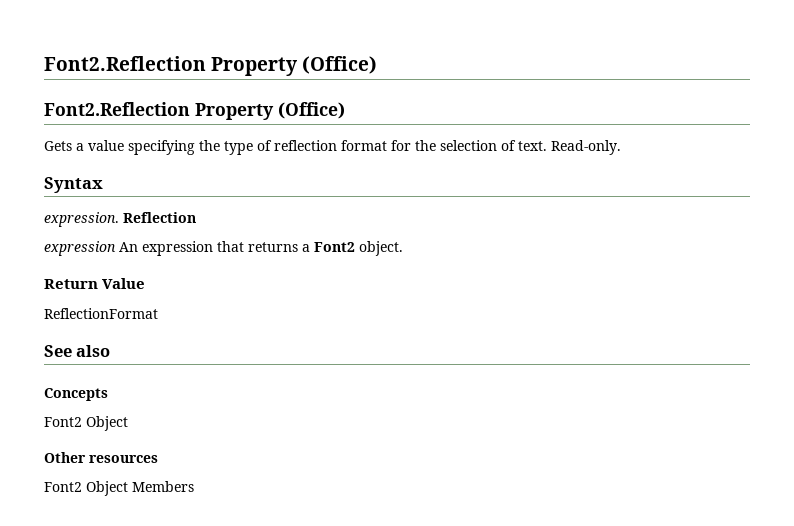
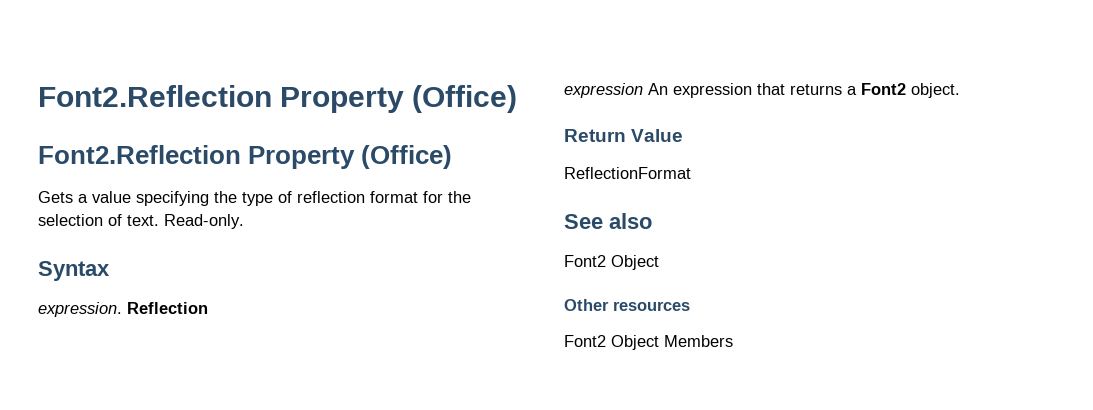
[44,388,108,401] // Concepts -> (652, 221) none

